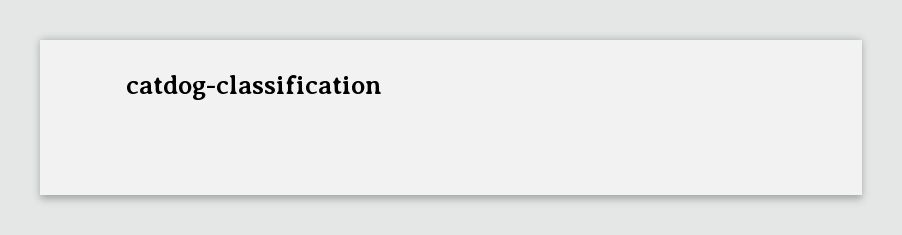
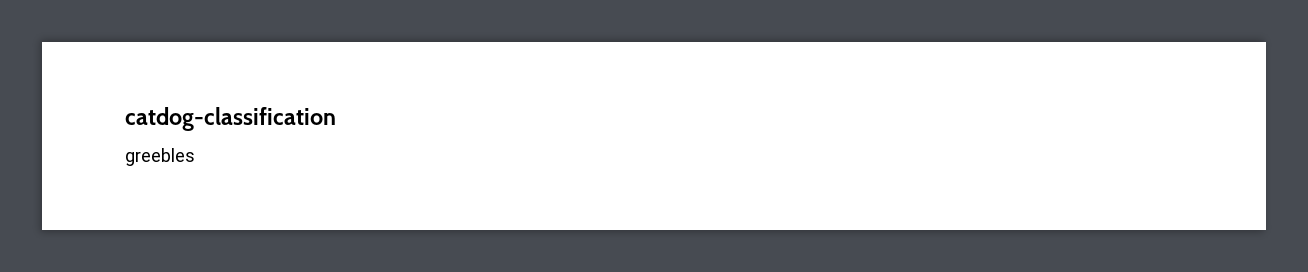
(382, 87) none -> [125,148,195,166] // greebles

